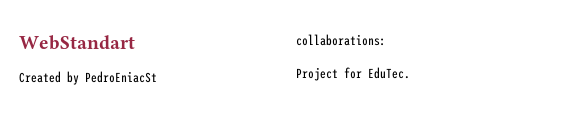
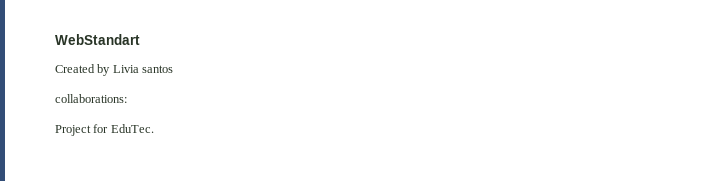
[85,71,157,83] PedroEniacSt -> [112,65,174,73] Livia santos

